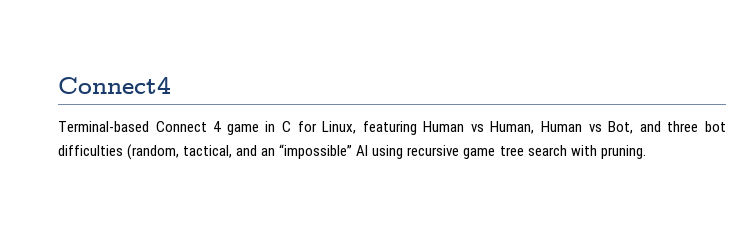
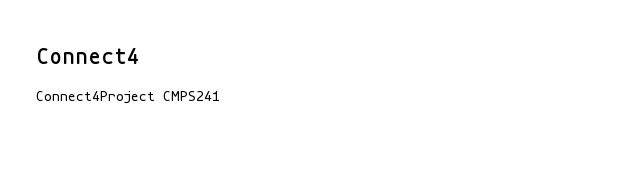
[58,121,727,135] [58,144,646,160] Terminal-based Connect 4 game in C for Linux, featuring Human vs Human, Human vs Bot, and three bot difficulties (random, tactical, and an “impossible” AI using recursive game tree search with pruning. -> [36,91,220,104] Connect4Project CMPS241

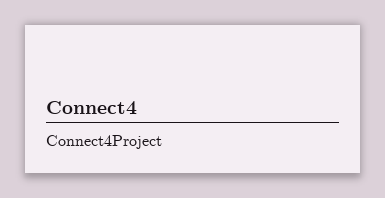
[163,91,220,101] CMPS241 -> (162, 142) none

